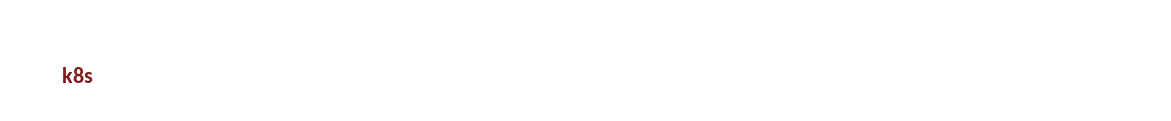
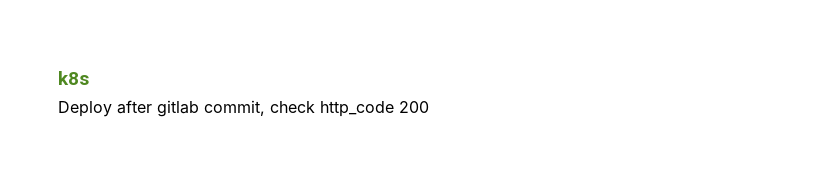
(93, 75) none -> [58,100,429,117] // Deploy after gitlab commit, check http_code 200

